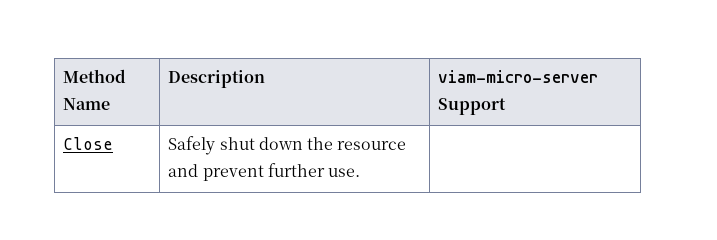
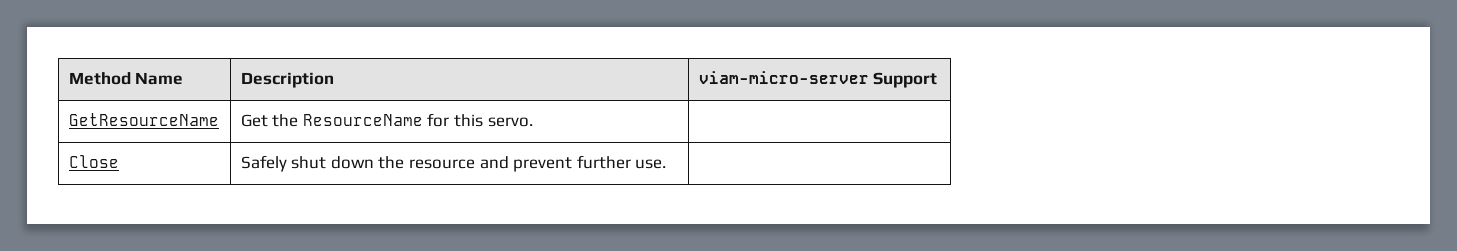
(507, 106) none -> [68,113,219,126] [240,113,533,127] // GetResourceName | Get the ResourceName for this servo. |

